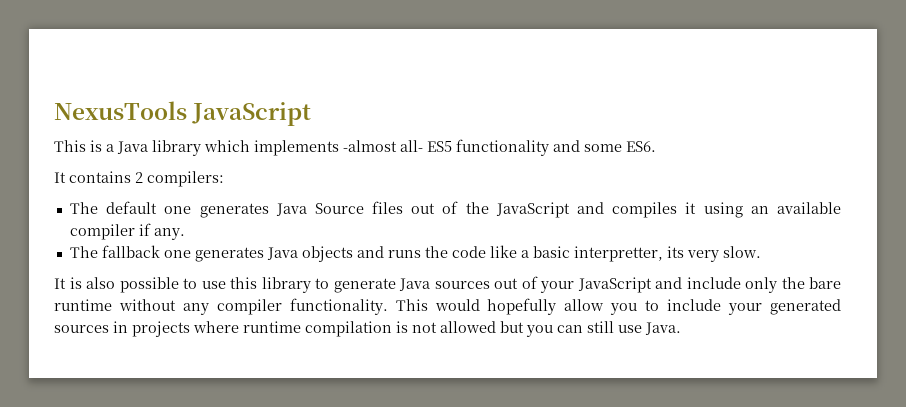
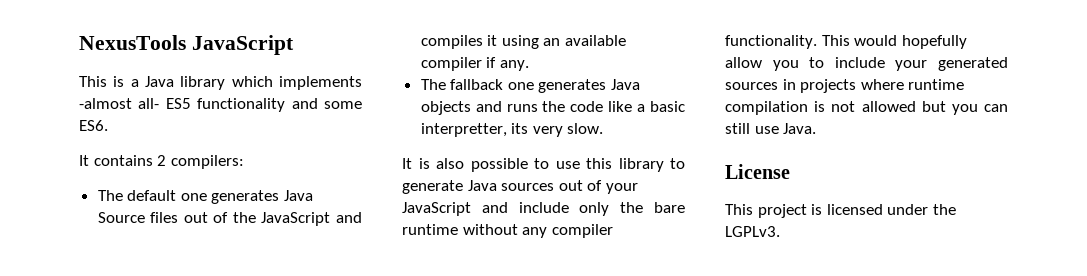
(681, 328) none -> [725,164,790,179] [725,204,956,218] [725,226,780,237] // License // This project is licensed under the LGPLv3.

